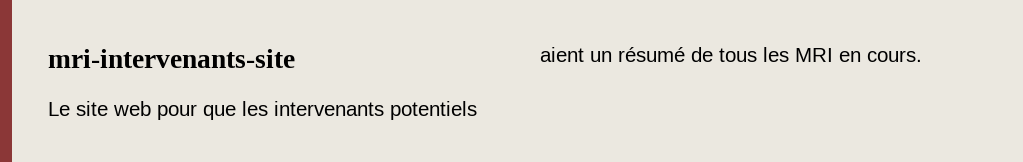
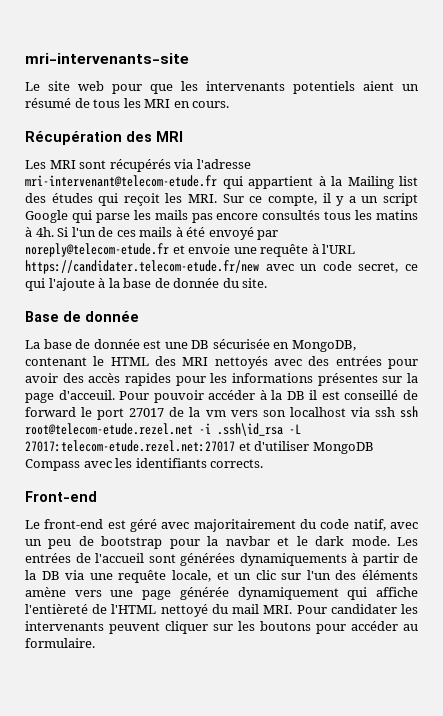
(922, 56) none -> [25,131,183,145] [25,159,251,172] [25,175,418,189] [25,193,419,206] [25,210,418,223] [25,227,279,240] [25,243,356,257] [25,260,419,274] [25,278,268,291] [25,311,139,322] [25,339,356,352] [25,356,418,369] [25,373,419,386] [25,390,419,403] [25,406,418,420] [25,423,301,436] [25,440,374,454] [25,458,264,471] [25,491,97,502] [25,519,418,532] [25,536,418,549] [25,553,418,566] [25,570,418,583] [25,587,419,600] [25,604,419,617] [25,621,418,634] [25,638,95,648] // Récupération des MRI // Les MRI sont récupérés via l'adresse mri-intervenant@telecom-etude.fr qui appartient à la Mailing list des études qui reçoit les MRI. Sur ce compte, il y a un script Google qui parse les mails pas encore consultés tous les matins à 4h. Si l'un de ces mails à été envoyé par noreply@telecom-etude.fr et envoie une requête à l'URL https://candidater.telecom-etude.fr/new avec un code secret, ce qui l'ajoute à la base de donnée du site. // Base de donnée // La base de donnée est une DB sécurisée en MongoDB, contenant le HTML des MRI nettoyés avec des entrées pour avoir des accès rapides pour les informations présentes sur la page d'acceuil. Pour pouvoir accéder à la DB il est conseillé de forward le port 27017 de la vm vers son localhost via ssh ssh root@telecom-etude.rezel.net -i .ssh\id_rsa -L 27017:telecom-etude.rezel.net:27017 et d'utiliser MongoDB Compass avec les identifiants corrects. // Front-end // Le front-end est géré avec majoritairement du code natif, avec un peu de bootstrap pour la navbar et le dark mode. Les entrées de l'accueil sont générées dynamiquements à partir de la DB via une requête locale, et un clic sur l'un des éléments amène vers une page générée dynamiquement qui affiche l'entièreté de l'HTML nettoyé du mail MRI. Pour candidater les intervenants peuvent cliquer sur les boutons pour accéder au formulaire.

